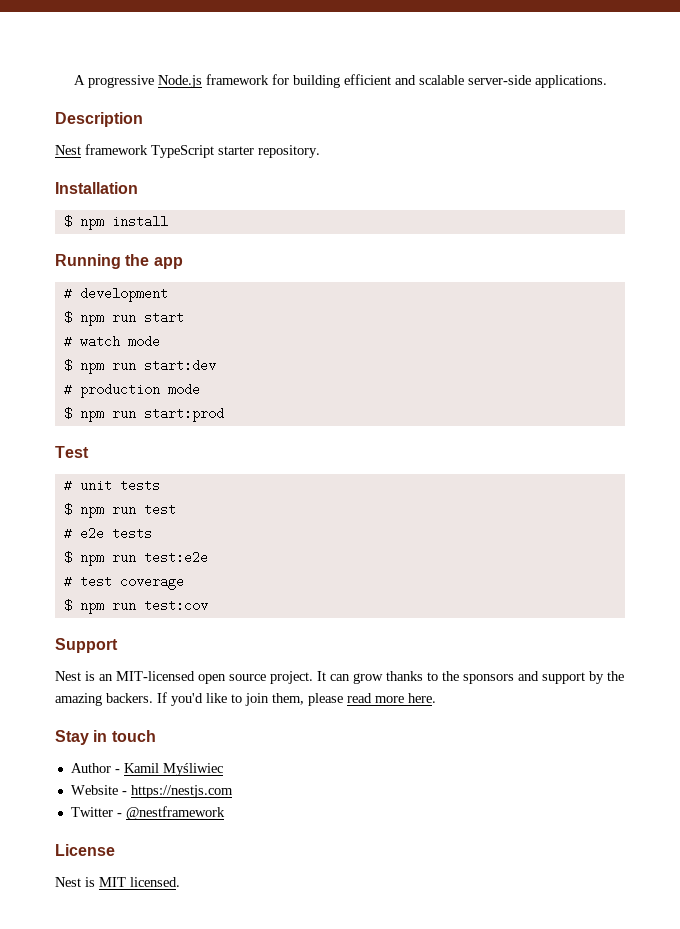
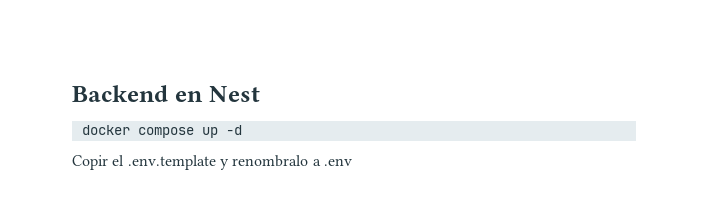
[73,74,607,88] [55,112,143,127] [55,144,320,158] [55,182,138,194] [63,215,168,230] [55,254,183,269] [63,287,168,302] [63,311,184,326] [63,335,160,348] [63,359,216,374] [63,383,200,398] [63,407,224,422] [55,446,89,458] [63,479,160,492] [63,503,176,518] [63,527,152,540] [63,551,208,566] [63,575,184,590] [63,599,208,614] [55,638,118,653] [55,671,624,684] [55,692,436,706] [55,730,156,745] [70,763,223,776] [70,785,233,798] [70,806,225,820] [55,844,115,856] [55,877,180,887] A progressive Node.js framework for building efficient and scalable server-side applications. // Description // Nest framework TypeScript starter repository. // Installation // $ npm install // Running the app // # development // $ npm run start // # watch mode // $ npm run start:dev // # production mode // $ npm run start:prod // Test // # unit tests // $ npm run test // # e2e tests // $ npm run test:e2e // # test coverage // $ npm run test:cov // Support // Nest is an MIT-licensed open source project. It can grow thanks to the sponsors and support by the amazing backers. If you'd like to join them, please read more here. // Stay in touch // Author - Kamil Myśliwiec // Website - https://nestjs.com // Twitter - @nestframework // License // Nest is MIT licensed. -> [72,85,260,102] [81,125,242,138] [72,155,352,170] Backend en Nest // docker compose up -d // Copir el .env.template y renombralo a .env

